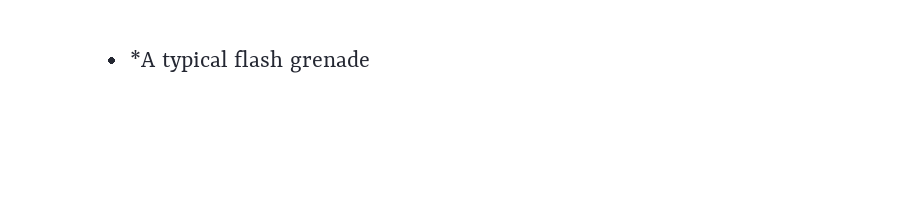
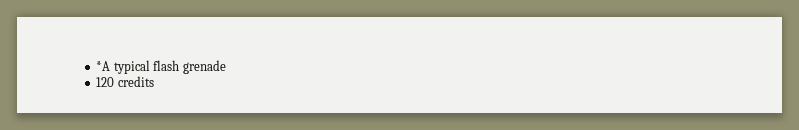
(370, 61) none -> [96,76,154,87] // 120 credits

